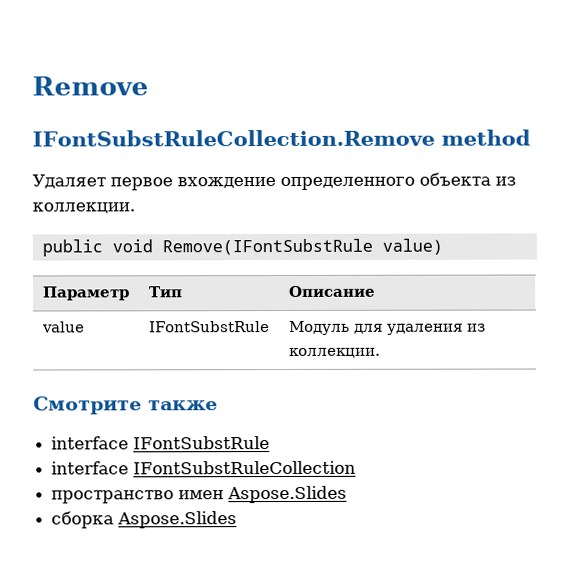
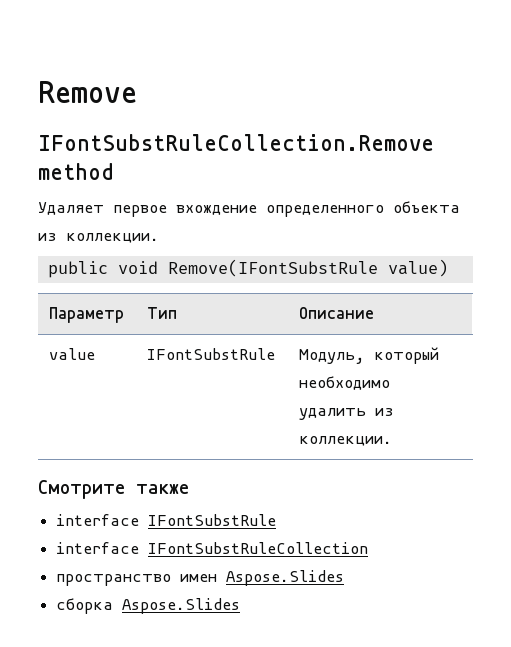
[288,320,463,335] Модуль для удаления -> [299,347,440,364] [299,376,391,390] [299,408,367,420] Модуль, который необходимо удалить

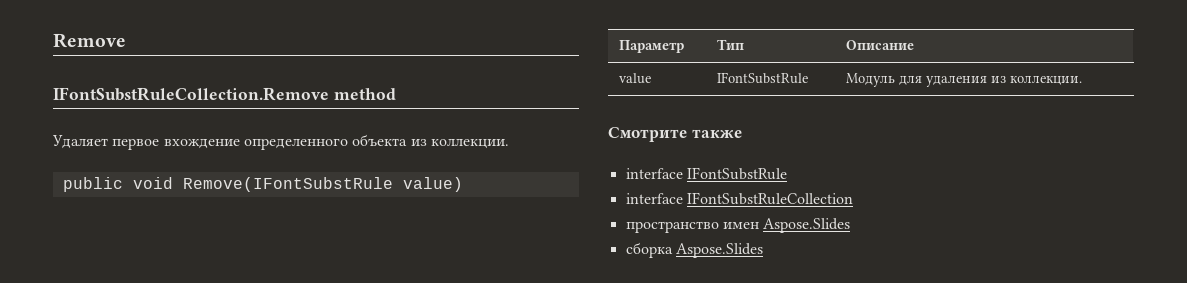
[299,347,440,364] [299,376,391,390] [299,408,367,420] Модуль, который необходимо удалить -> [845,73,987,87] Модуль для удаления

